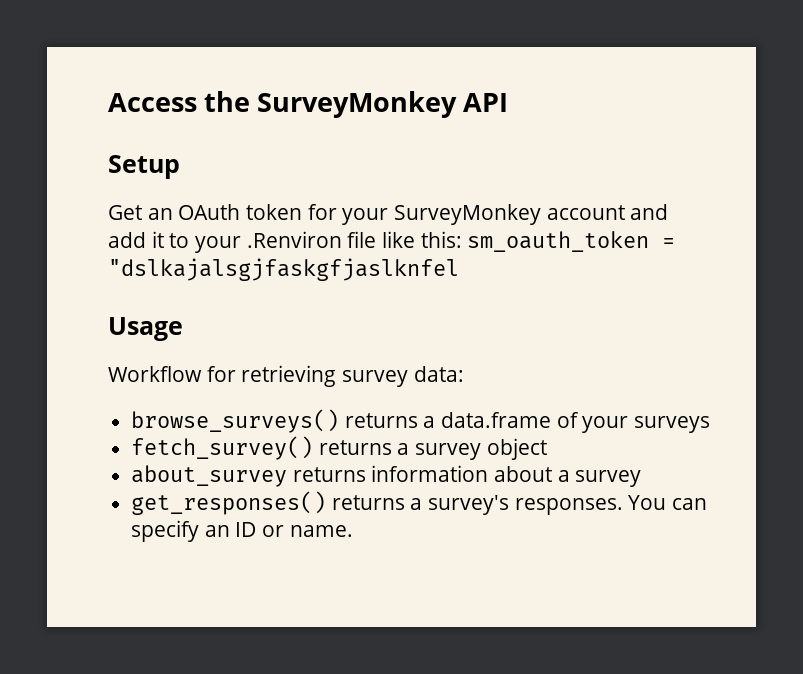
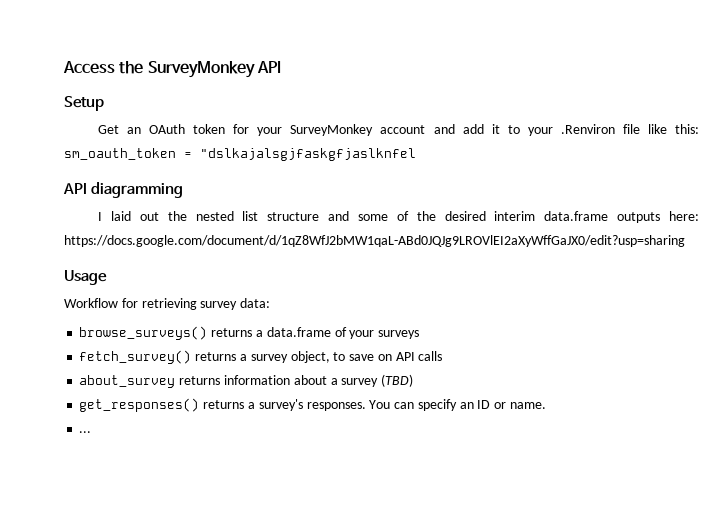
(459, 269) none -> [63,182,183,198] [98,211,699,223] [64,235,685,247] // API diagramming // I laid out the nested list structure and some of the desired interim data.frame outputs here: https://docs.google.com/document/d/1qZ8WfJ2bMW1qaL-ABd0JQJg9LROVlEI2aXyWffGaJX0/edit?usp=sharing
[486,438,547,460] object -> [290,351,443,363] object, to save on API calls
(642, 478) none -> [381,374,414,387] (TBD)
(353, 531) none -> [79,431,92,433] // ...

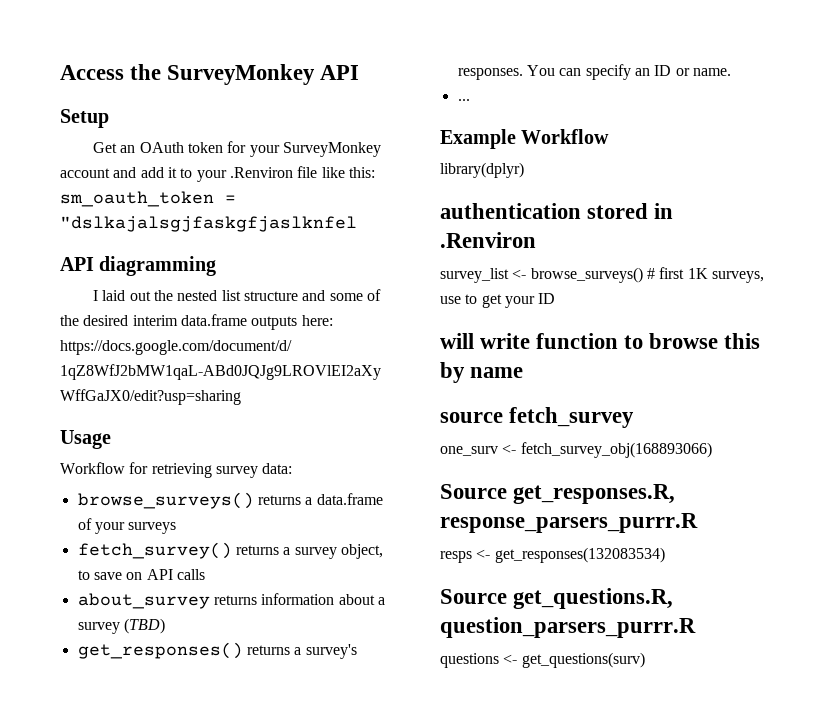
(92, 432) none -> [440,129,610,149] [440,162,524,178] [440,203,674,219] [440,232,536,248] [440,267,764,283] [440,293,556,308] [440,333,761,349] [440,362,524,383] [440,407,635,428] [440,442,712,458] [440,484,676,504] [440,513,698,533] [440,547,665,563] [440,588,674,609] [440,617,696,638] [440,652,645,668] // Example Workflow // library(dplyr) // authentication stored in .Renviron // survey_list <- browse_surveys() # first 1K surveys, use to get your ID // will write function to browse this by name // source fetch_survey // one_surv <- fetch_survey_obj(168893066) // Source get_responses.R, response_parsers_purrr.R // resps <- get_responses(132083534) // Source get_questions.R, question_parsers_purrr.R // questions <- get_questions(surv)

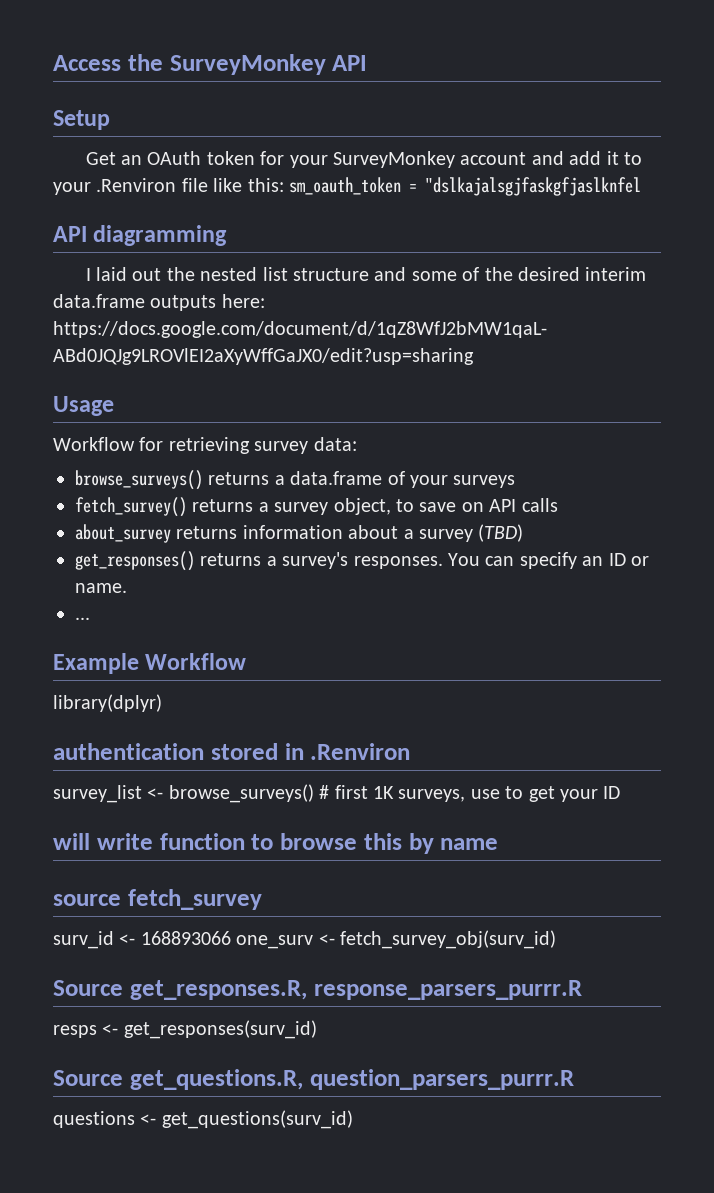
(635, 417) none -> [53,931,231,949] surv_id <- 168893066
[520,442,712,458] fetch_survey_obj(168893066) -> [340,930,556,949] fetch_survey_obj(surv_id)
[494,547,665,563] get_responses(132083534) -> [123,1020,317,1039] get_responses(surv_id)
[521,652,645,668] get_questions(surv) -> [161,1110,353,1129] get_questions(surv_id)

